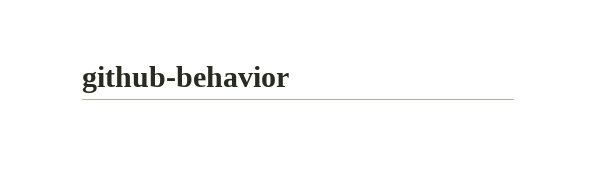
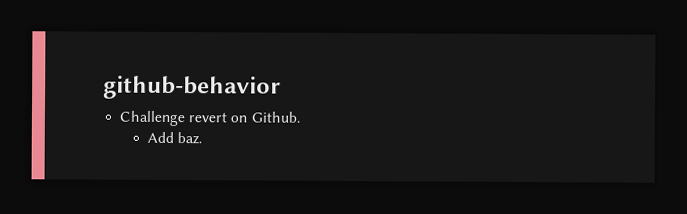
(289, 79) none -> [119,110,300,127] [146,131,202,145] // Challenge revert on Github. // Add baz.

